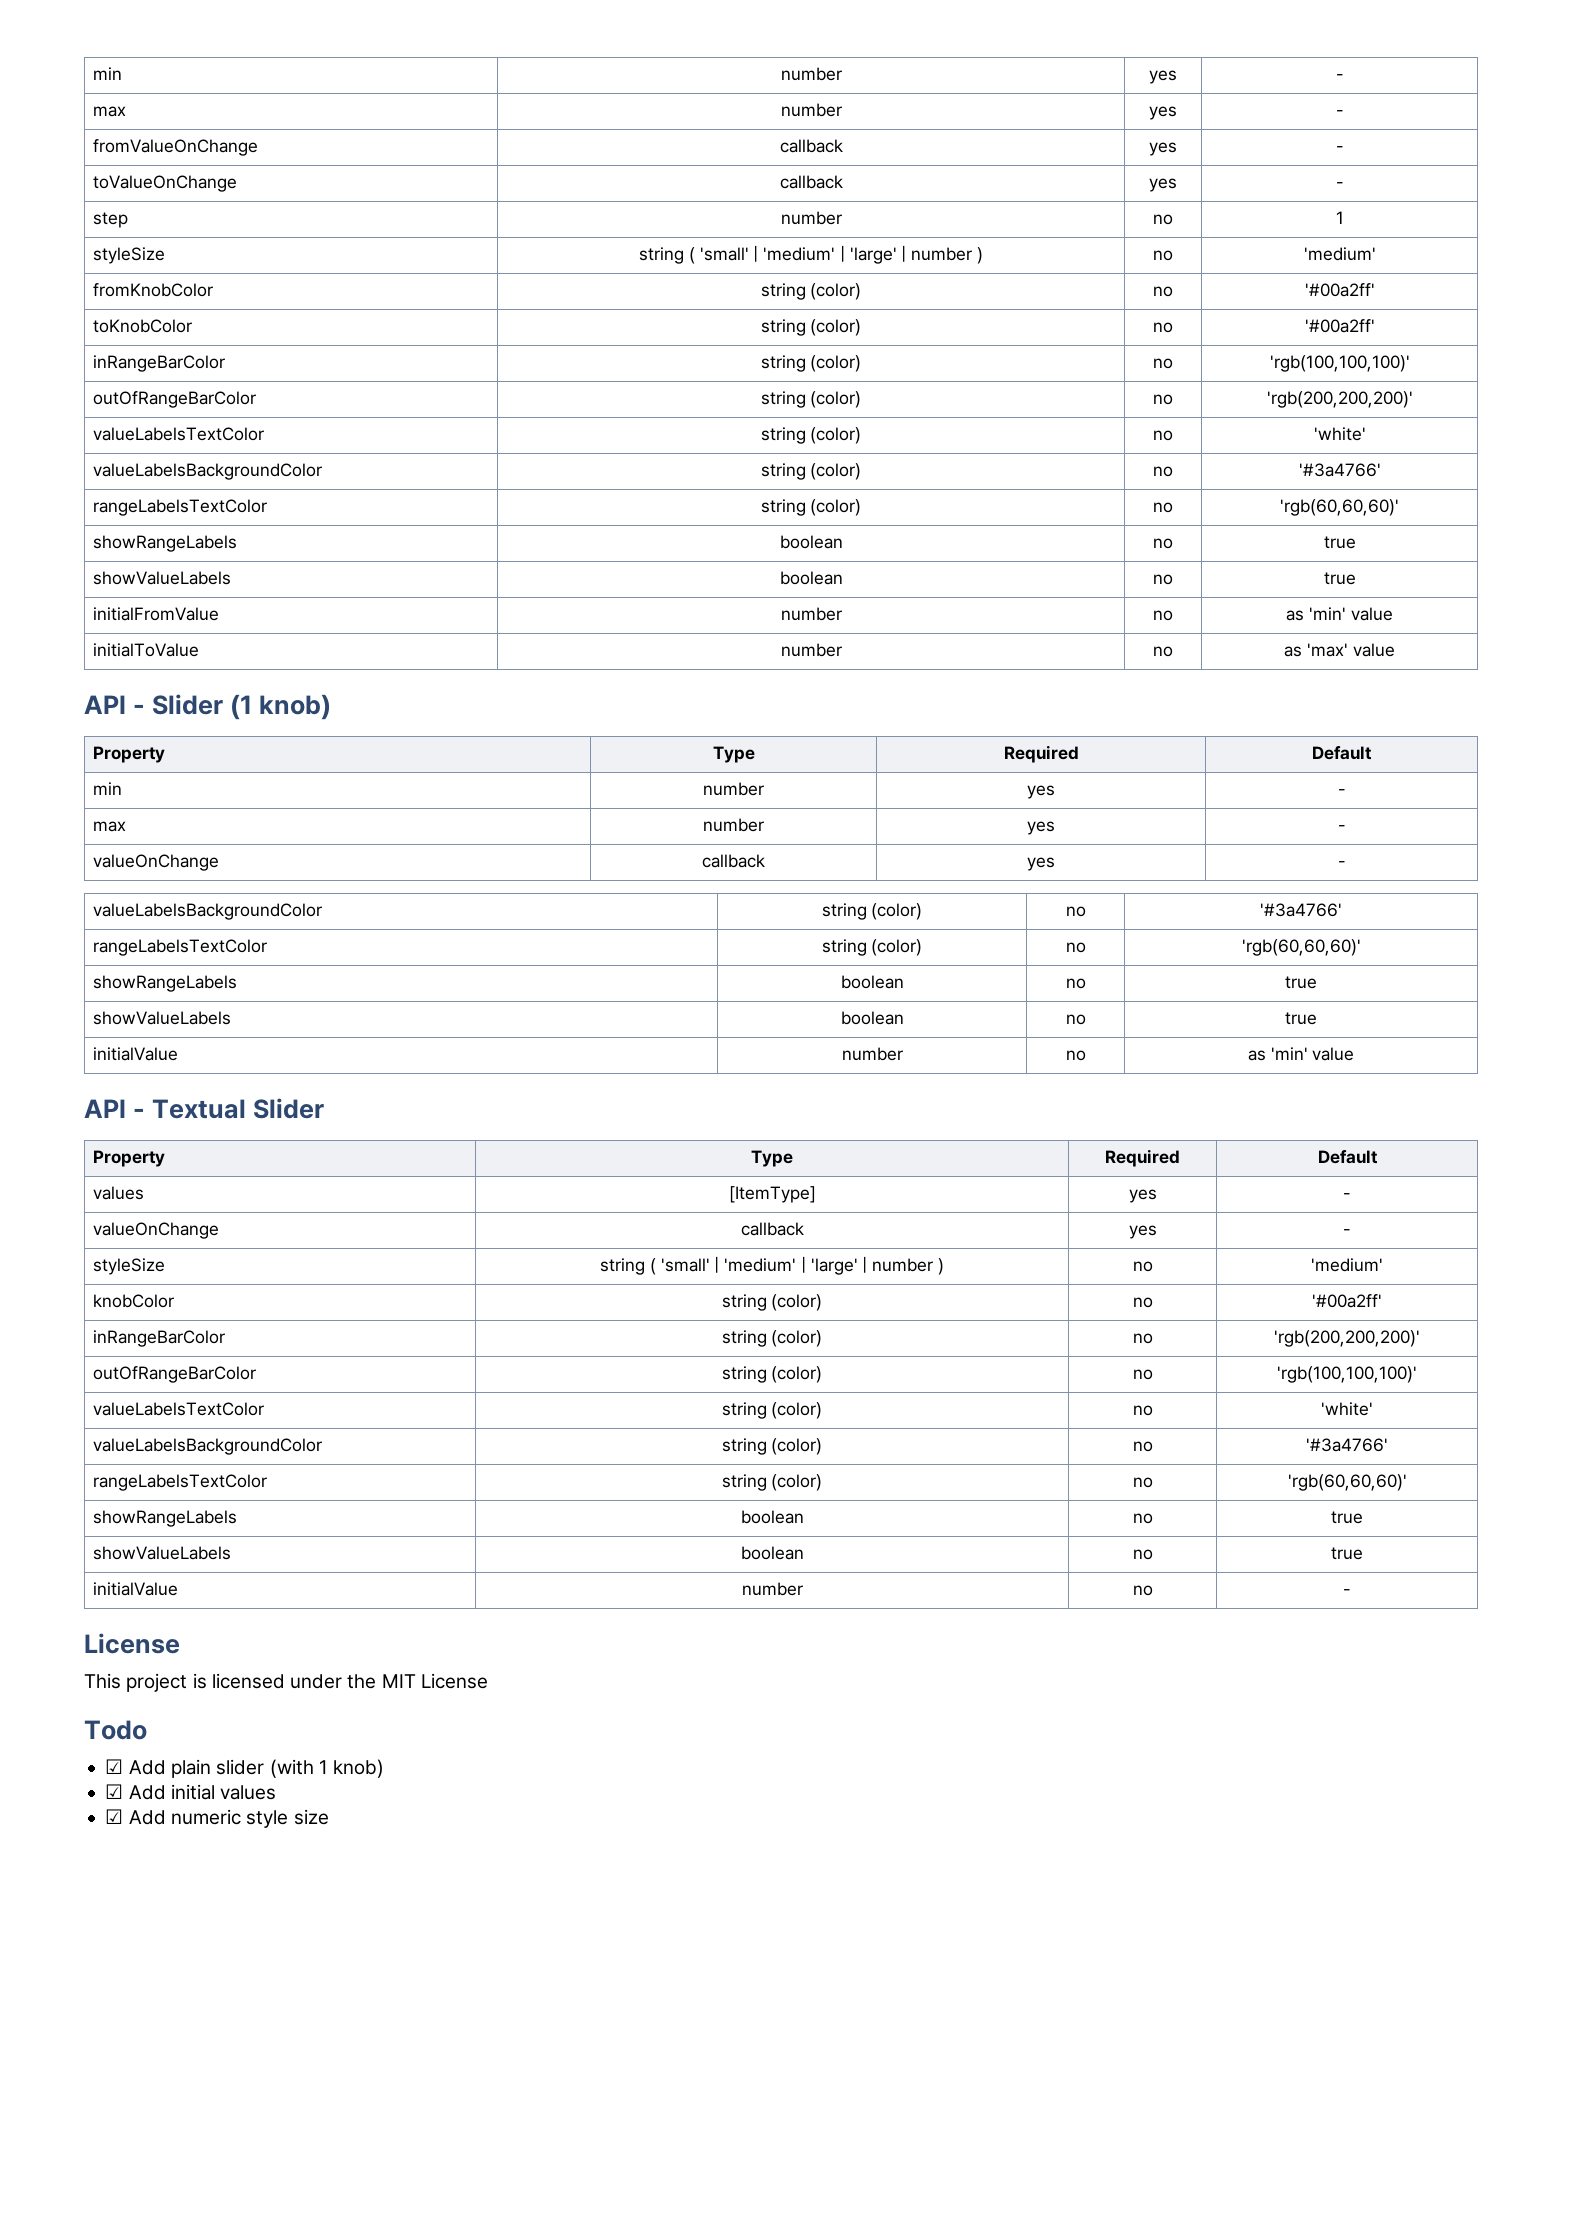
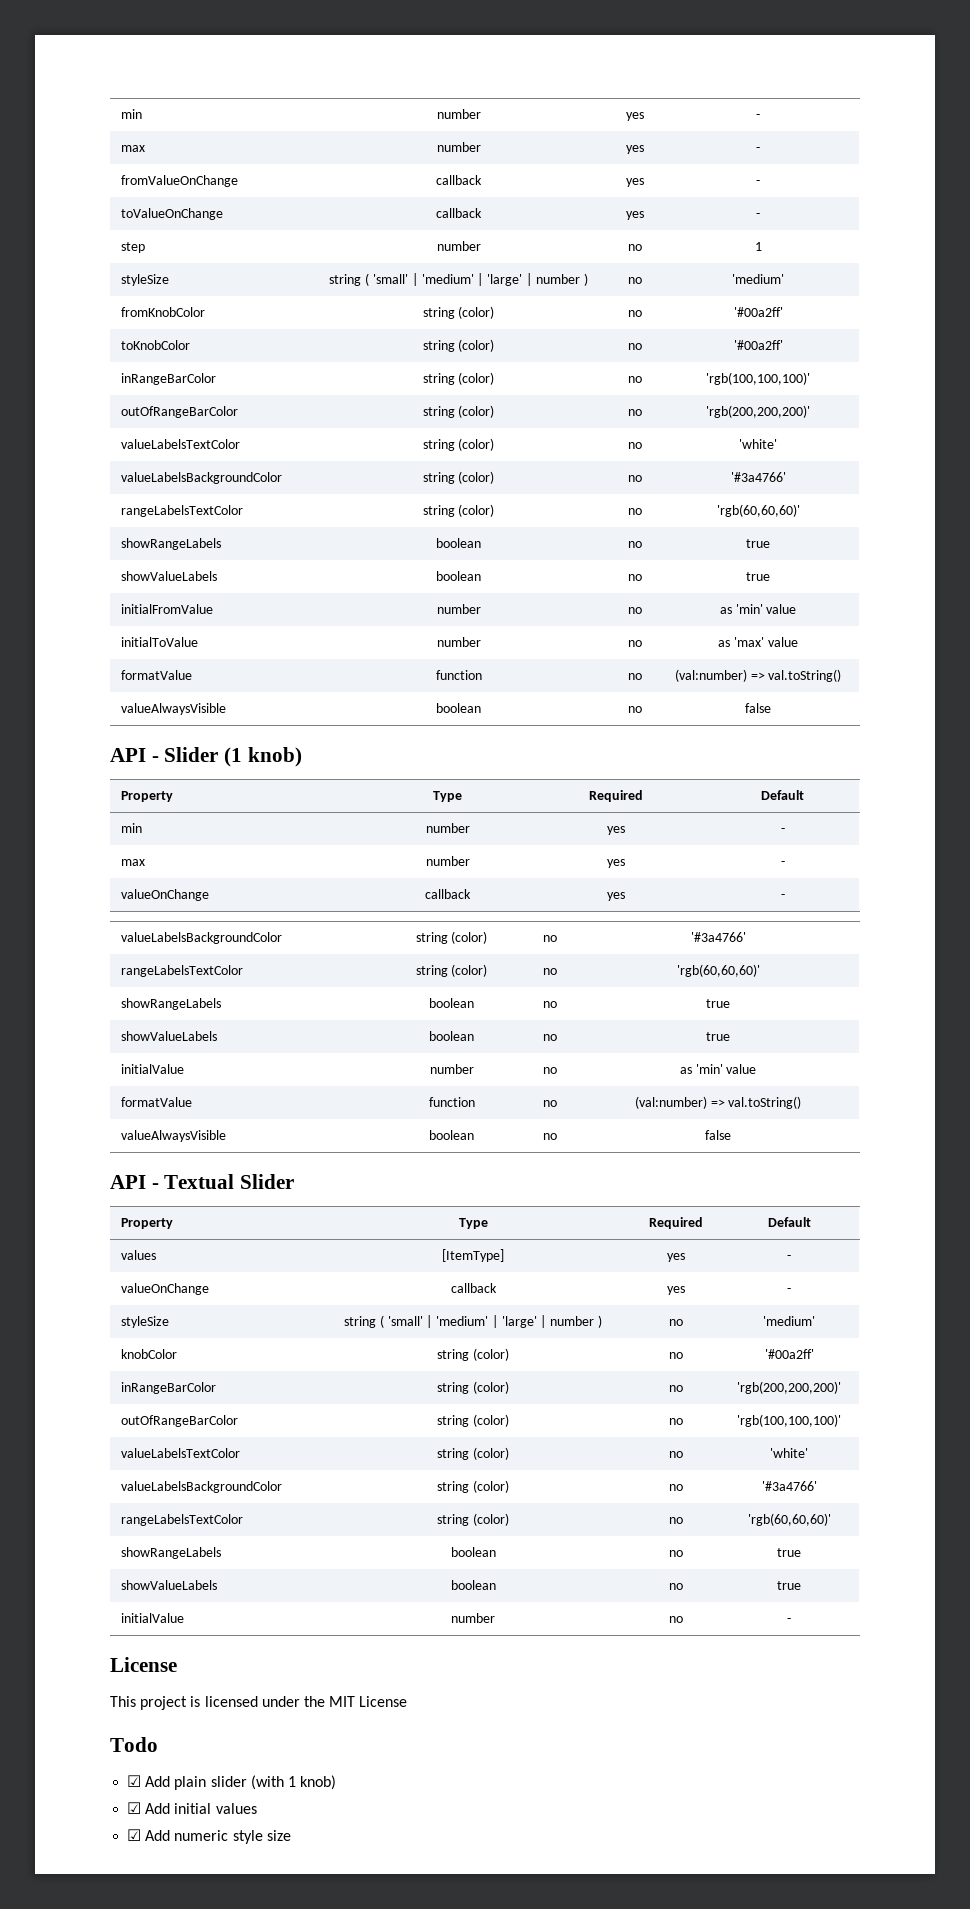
(1395, 650) none -> [121,670,193,680] [435,670,482,680] [627,673,642,680] [674,669,842,682] [121,703,227,715] [436,703,481,713] [627,706,642,713] [745,703,771,713] // formatValue | function | no | (val:number) => val.toString() // valueAlwaysVisible | boolean | no | false
(1355, 1054) none -> [121,1097,193,1107] [428,1097,475,1107] [542,1100,557,1107] [634,1096,802,1109] [121,1130,227,1142] [429,1130,474,1140] [542,1133,557,1140] [705,1130,731,1140] // formatValue | function | no | (val:number) => val.toString() // valueAlwaysVisible | boolean | no | false

